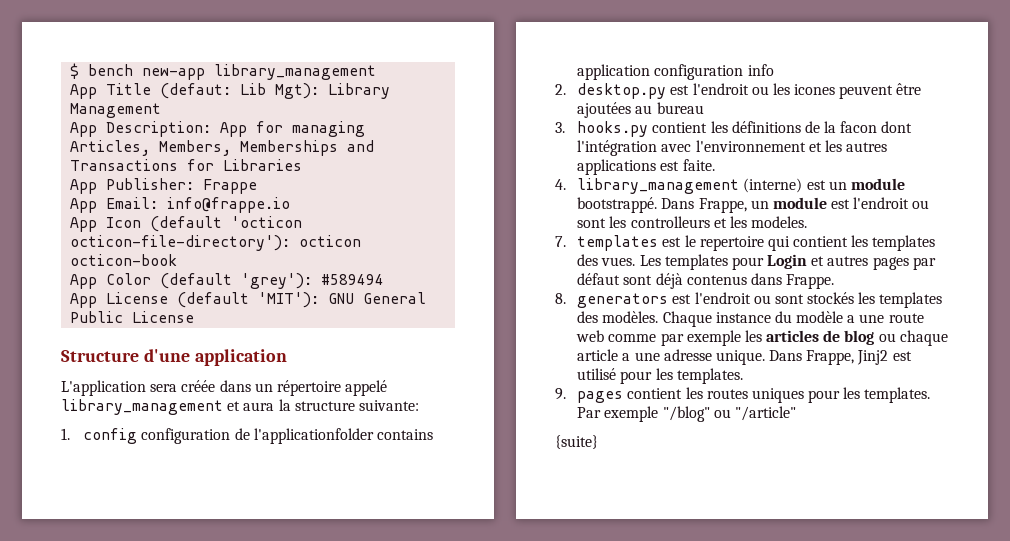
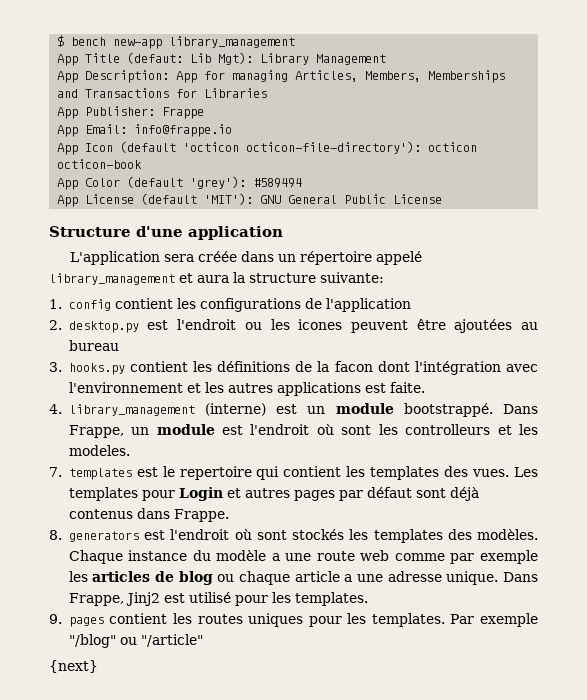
[141,428,433,444] [577,64,774,80] configuration de l'applicationfolder contains application configuration info -> [114,298,411,312] contient les configurations de l'application
[912,200,930,209] ou -> [316,424,334,435] où
[753,295,771,304] ou -> [234,529,252,540] où
[555,435,598,449] {suite} -> [49,660,98,673] {next}

